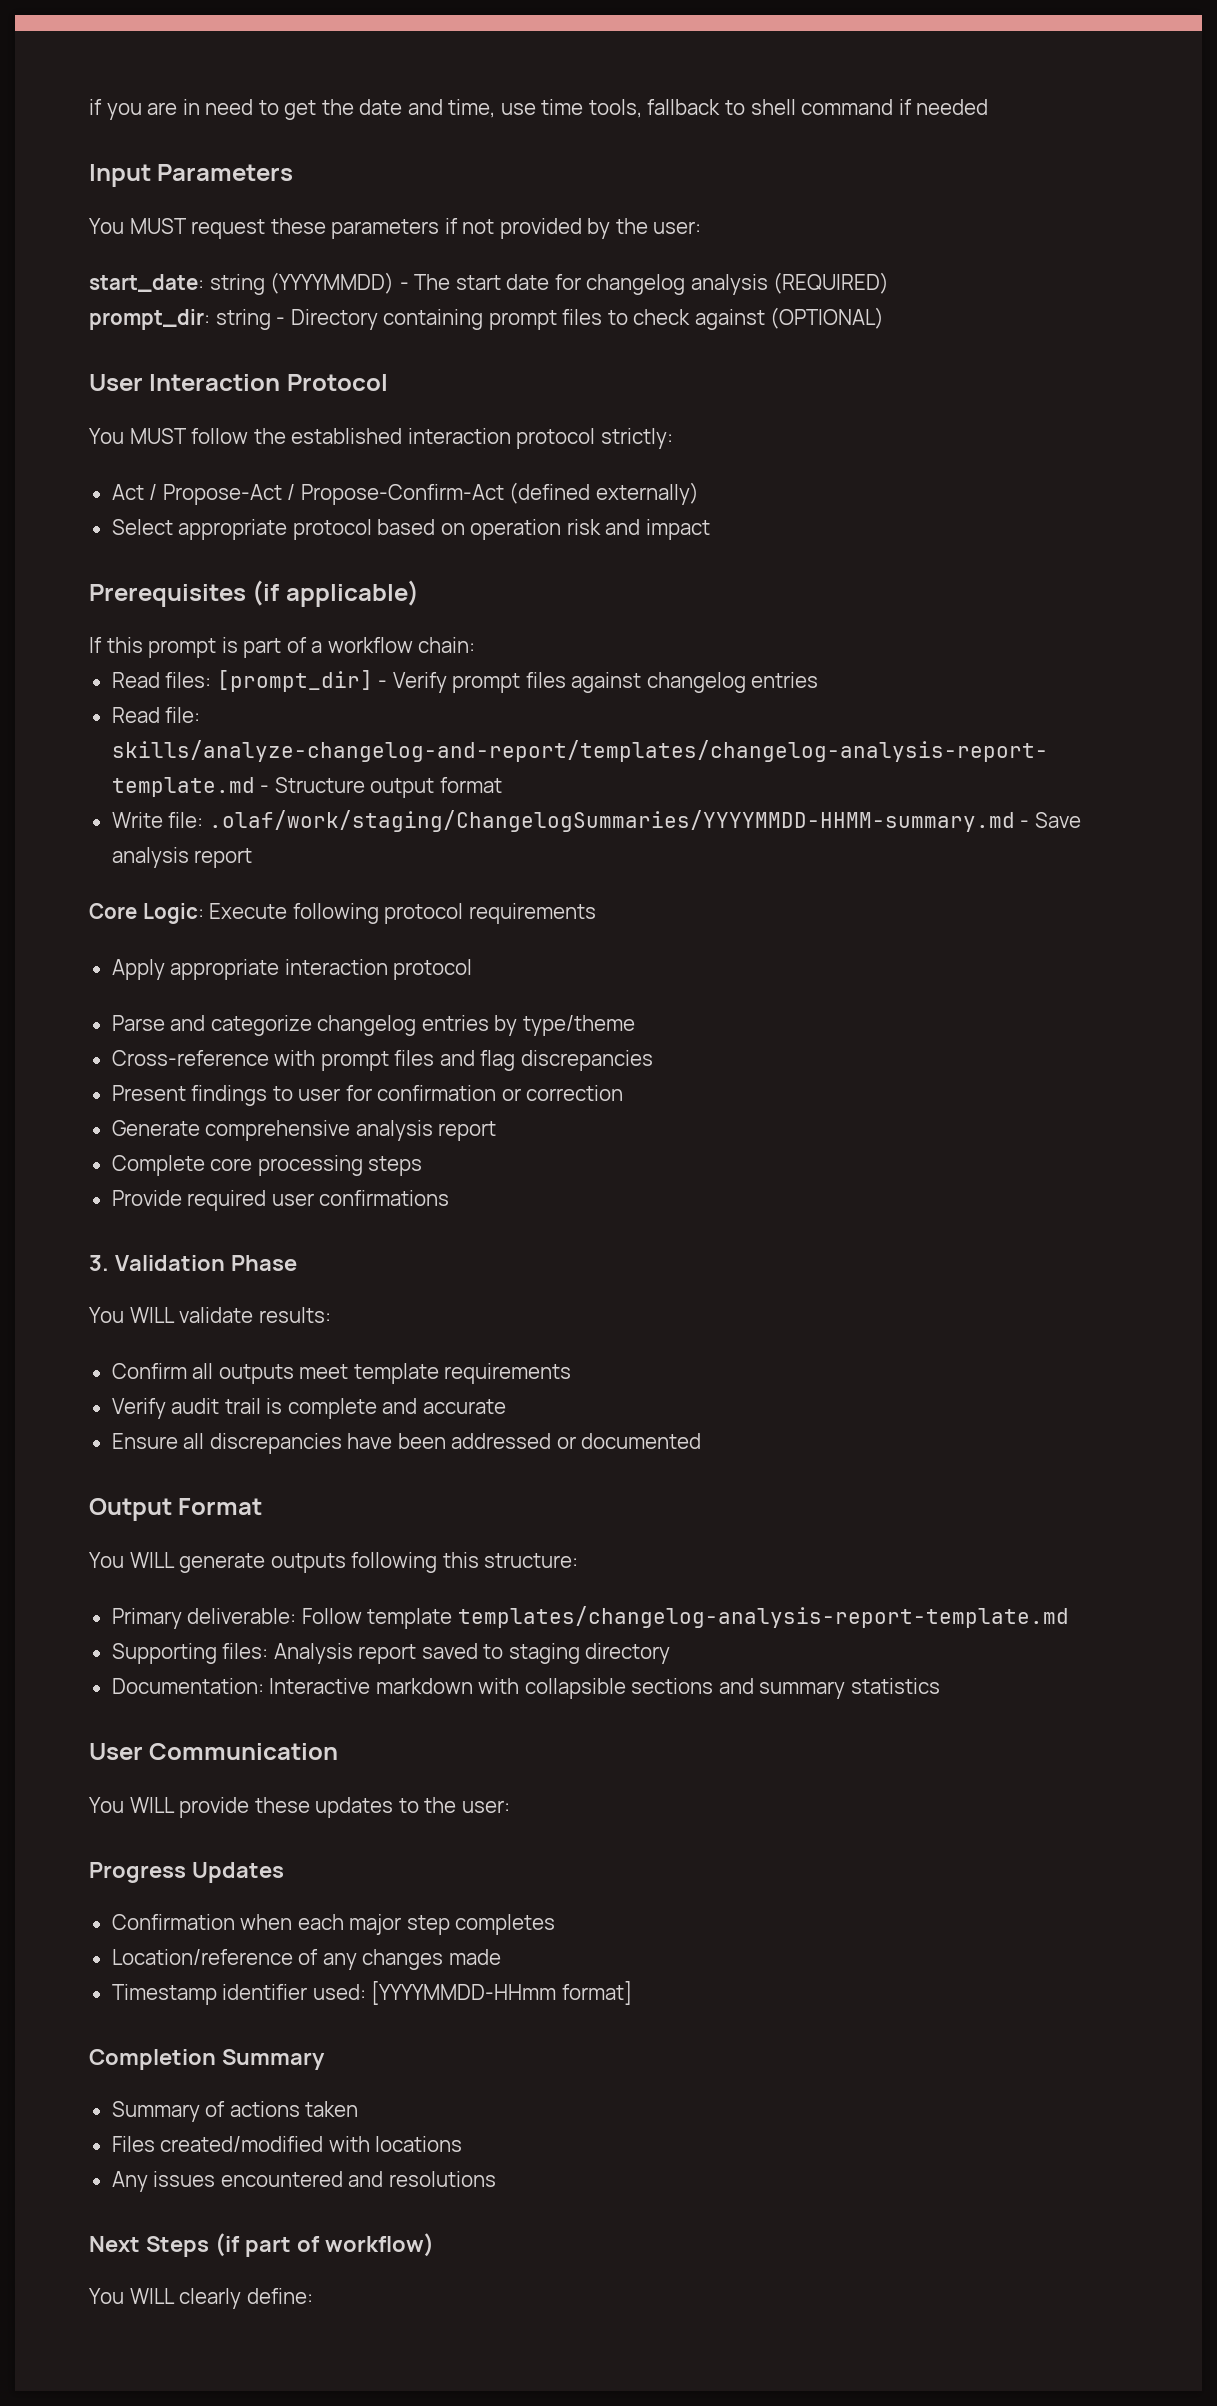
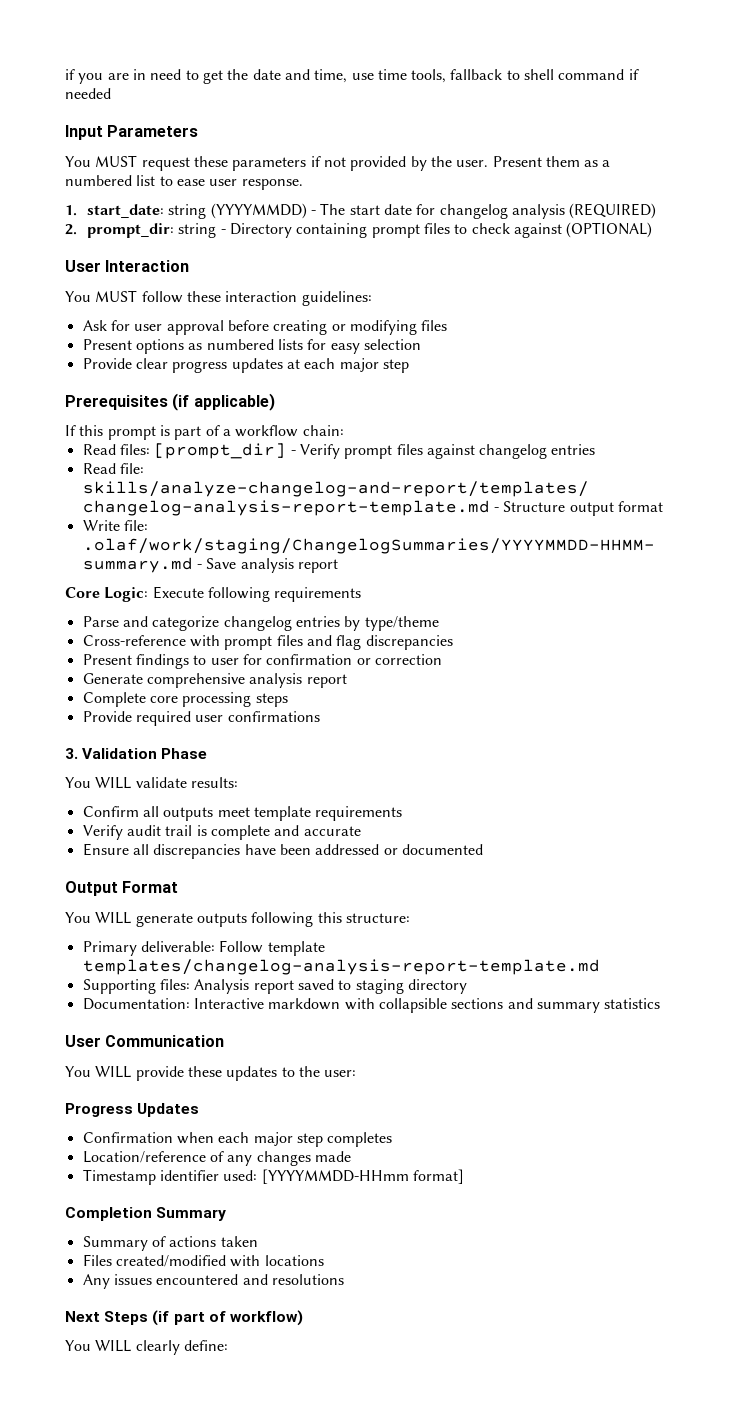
[653,221,702,234] user: // -> [456,156,611,167] [65,175,303,190] [65,205,77,216] user. Present them as a numbered list to ease user response. // 1.
(890, 283) none -> [65,224,77,235] 2.
[286,374,388,391] Protocol -> (190, 266) none
[253,428,673,449] [111,482,699,505] [111,519,710,540] the established interaction protocol strictly: // Act / Propose-Act / Propose-Confirm-Act (defined externally) // Select appropriate protocol based on operation risk and impact -> [186,291,372,306] [82,320,448,335] [82,339,421,354] [82,358,409,373] these interaction guidelines: // Ask for user approval before creating or modifying files // Present options as numbered lists for easy selection // Provide clear progress updates at each major step
[384,903,596,924] [111,959,473,980] protocol requirements // Apply appropriate interaction protocol -> [274,587,362,602] requirements

